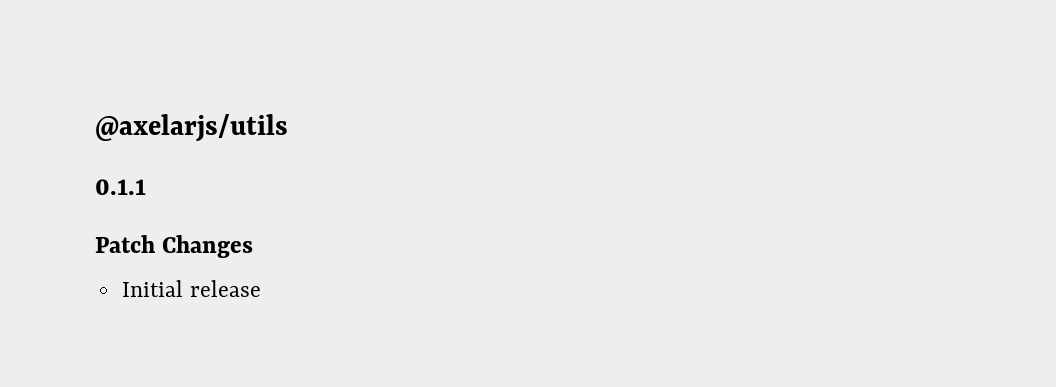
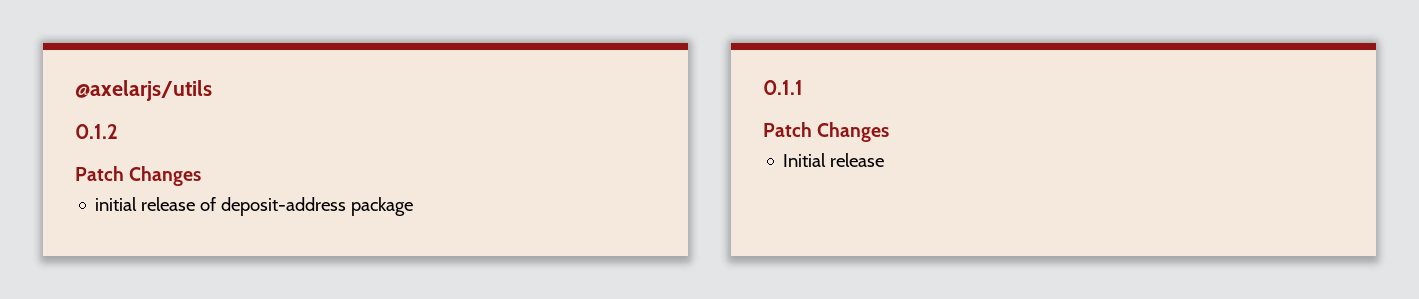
(288, 128) none -> [75,124,118,139] [75,166,202,186] [95,197,414,216] // 0.1.2 // Patch Changes // initial release of deposit-address package

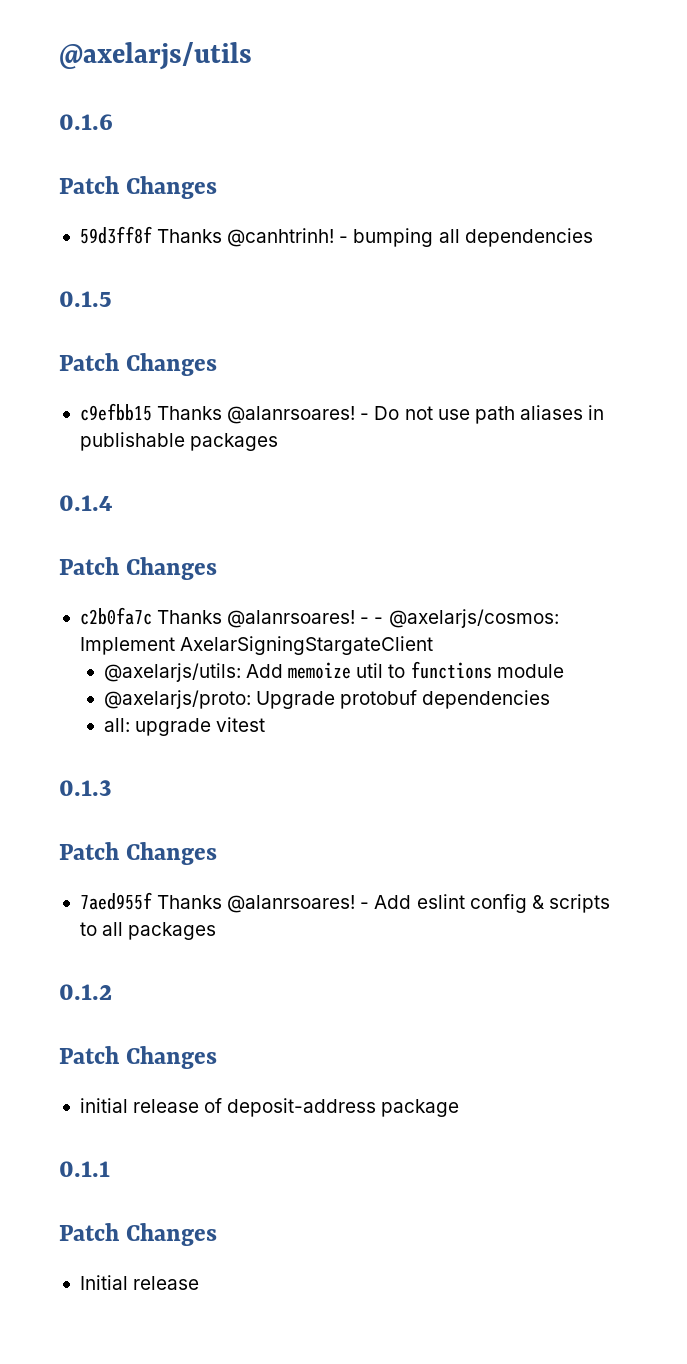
(212, 90) none -> [59,114,113,130] [59,176,218,199] [79,226,593,247] [59,291,112,307] [59,353,218,376] [79,403,605,424] [79,432,279,451] [59,495,112,511] [59,557,218,580] [79,607,559,628] [79,636,434,655] [103,661,564,682] [103,690,551,709] [103,717,266,736] [59,780,112,796] [59,842,218,865] [79,892,610,913] [79,922,217,940] // 0.1.6 // Patch Changes // 59d3ff8f Thanks @canhtrinh! - bumping all dependencies // 0.1.5 // Patch Changes // c9efbb15 Thanks @alanrsoares! - Do not use path aliases in publishable packages // 0.1.4 // Patch Changes // c2b0fa7c Thanks @alanrsoares! - - @axelarjs/cosmos: Implement AxelarSigningStargateClient // @axelarjs/utils: Add memoize util to functions module // @axelarjs/proto: Upgrade protobuf dependencies // all: upgrade vitest // 0.1.3 // Patch Changes // 7aed955f Thanks @alanrsoares! - Add eslint config & scripts to all packages

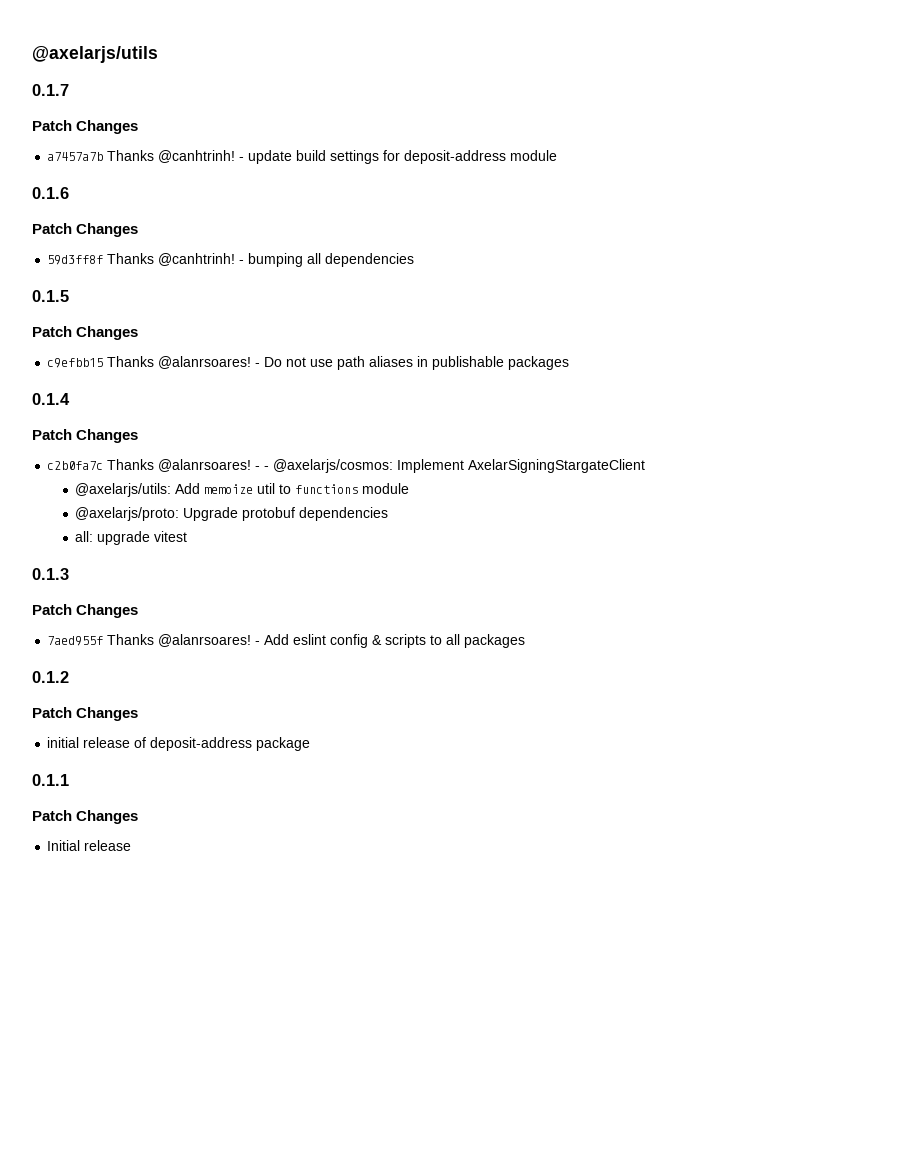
(252, 56) none -> [32,84,69,96] [32,120,139,134] [47,150,558,164] // 0.1.7 // Patch Changes // a7457a7b Thanks @canhtrinh! - update build settings for deposit-address module

